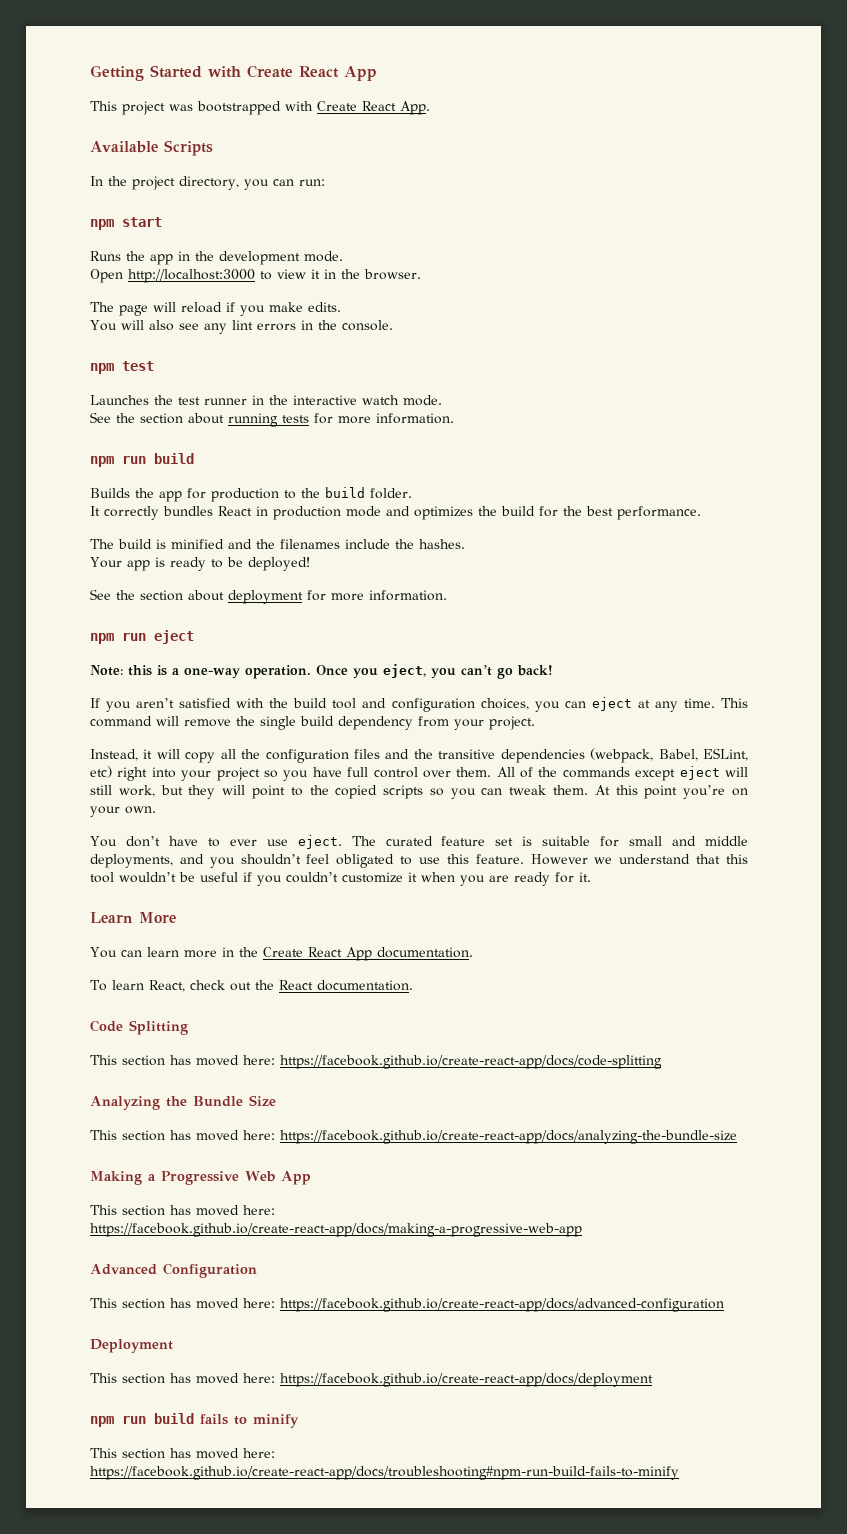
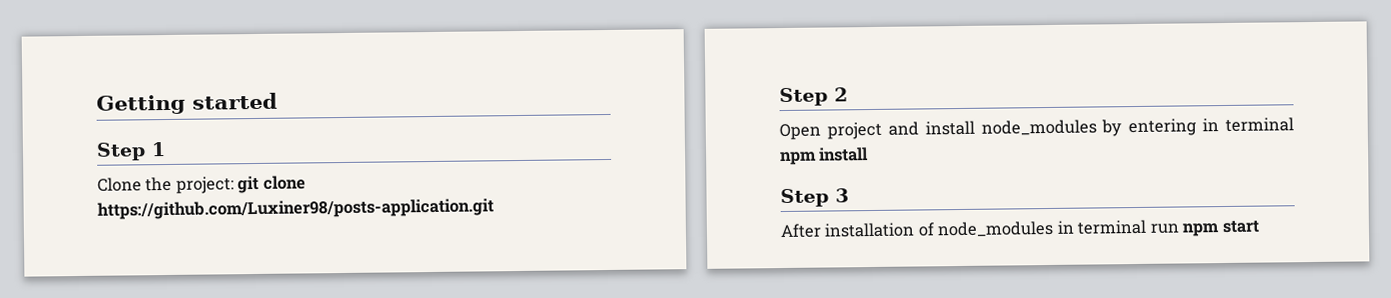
[150,65,377,81] [90,101,430,115] [90,140,213,156] [90,176,325,190] [90,217,162,230] [90,251,343,265] [90,269,421,283] [90,302,341,316] [90,320,393,334] [90,361,154,374] [90,395,442,406] [90,412,454,427] [90,453,194,467] [90,487,412,502] [90,506,701,520] [90,539,465,549] [90,557,310,571] [90,589,447,604] [90,630,194,644] [90,664,553,679] [90,697,748,712] [90,716,535,730] [90,748,749,763] [90,766,749,781] [90,785,748,799] [90,806,156,817] [90,835,748,849] [90,854,748,868] [90,872,591,886] [90,912,176,923] [90,947,473,961] [90,980,413,992] [90,1020,188,1035] [90,1055,662,1069] [90,1095,276,1110] [90,1130,737,1144] [90,1171,311,1185] [90,1205,275,1216] [90,1223,582,1237] [90,1263,257,1278] [90,1298,724,1312] [90,1339,173,1353] [90,1373,653,1387] [90,1413,299,1428] [90,1448,275,1459] [90,1466,679,1480] Started with Create React App // This project was bootstrapped with Create React App. // Available Scripts // In the project directory, you can run: // npm start // Runs the app in the development mode. // Open http://localhost:3000 to view it in the browser. // The page will reload if you make edits. // You will also see any lint errors in the console. // npm test // Launches the test runner in the interactive watch mode. // See the section about running tests for more information. // npm run build // Builds the app for production to the build folder. // It correctly bundles React in production mode and optimizes the build for the best performance. // The build is minified and the filenames include the hashes. // Your app is ready to be deployed! // See the section about deployment for more information. // npm run eject // Note: this is a one-way operation. Once you eject, you can’t go back! // If you aren’t satisfied with the build tool and configuration choices, you can eject at any time. This command will remove the single build dependency from your project. // Instead, it will copy all the configuration files and the transitive dependencies (webpack, Babel, ESLint, etc) right into your project so you have full control over them. All of the commands except eject will still work, but they will point to the copied scripts so you can tweak them. At this point you’re on your own. // You don’t have to ever use eject. The curated feature set is suitable for small and middle deployments, and you shouldn’t feel obligated to use this feature. However we understand that this tool wouldn’t be useful if you couldn’t customize it when you are ready for it. // Learn More // You can learn more in the Create React App documentation. // To learn React, check out the React documentation. // Code Splitting // This section has moved here: https://facebook.github.io/create-react-app/docs/code-splitting // Analyzing the Bundle Size // This section has moved here: https://facebook.github.io/create-react-app/docs/analyzing-the-bundle-size // Making a Progressive Web App // This section has moved here: https://facebook.github.io/create-react-app/docs/making-a-progressive-web-app // Advanced Configuration // This section has moved here: https://facebook.github.io/create-react-app/docs/advanced-configuration // Deployment // This section has moved here: https://facebook.github.io/create-react-app/docs/deployment // npm run build fails to minify // This section has moved here: https://facebook.github.io/create-react-app/docs/troubleshooting#npm-run-build-fails-to-minify -> [192,92,278,110] [96,142,166,161] [97,175,306,194] [97,198,494,220] [779,87,848,107] [779,117,1294,141] [780,147,869,166] [780,188,849,208] [780,219,1259,239] started // Step 1 // Clone the project: git clone https://github.com/Luxiner98/posts-application.git // Step 2 // Open project and install node_modules by entering in terminal npm install // Step 3 // After installation of node_modules in terminal run npm start

